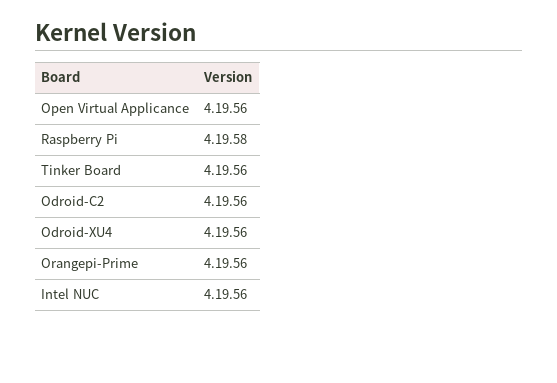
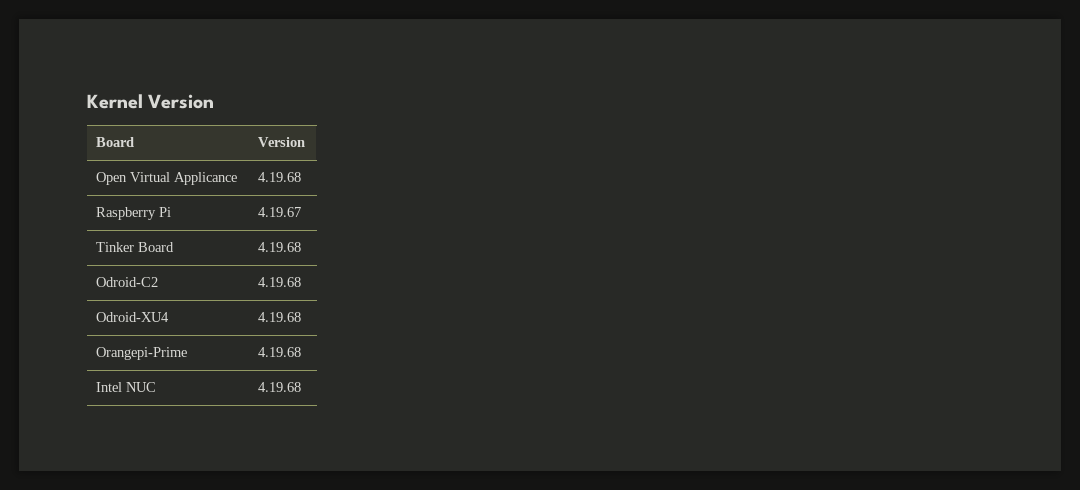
[204,103,248,113] 4.19.56 -> [258,172,302,182] 4.19.68
[204,134,248,144] 4.19.58 -> [258,207,302,217] 4.19.67
[204,165,248,175] 4.19.56 -> [258,242,302,252] 4.19.68
[204,196,248,206] 4.19.56 -> [258,277,302,287] 4.19.68
[204,227,248,237] 4.19.56 -> [258,312,302,322] 4.19.68
[204,258,248,268] 4.19.56 -> [258,347,302,357] 4.19.68
[204,289,248,299] 4.19.56 -> [258,382,302,392] 4.19.68

